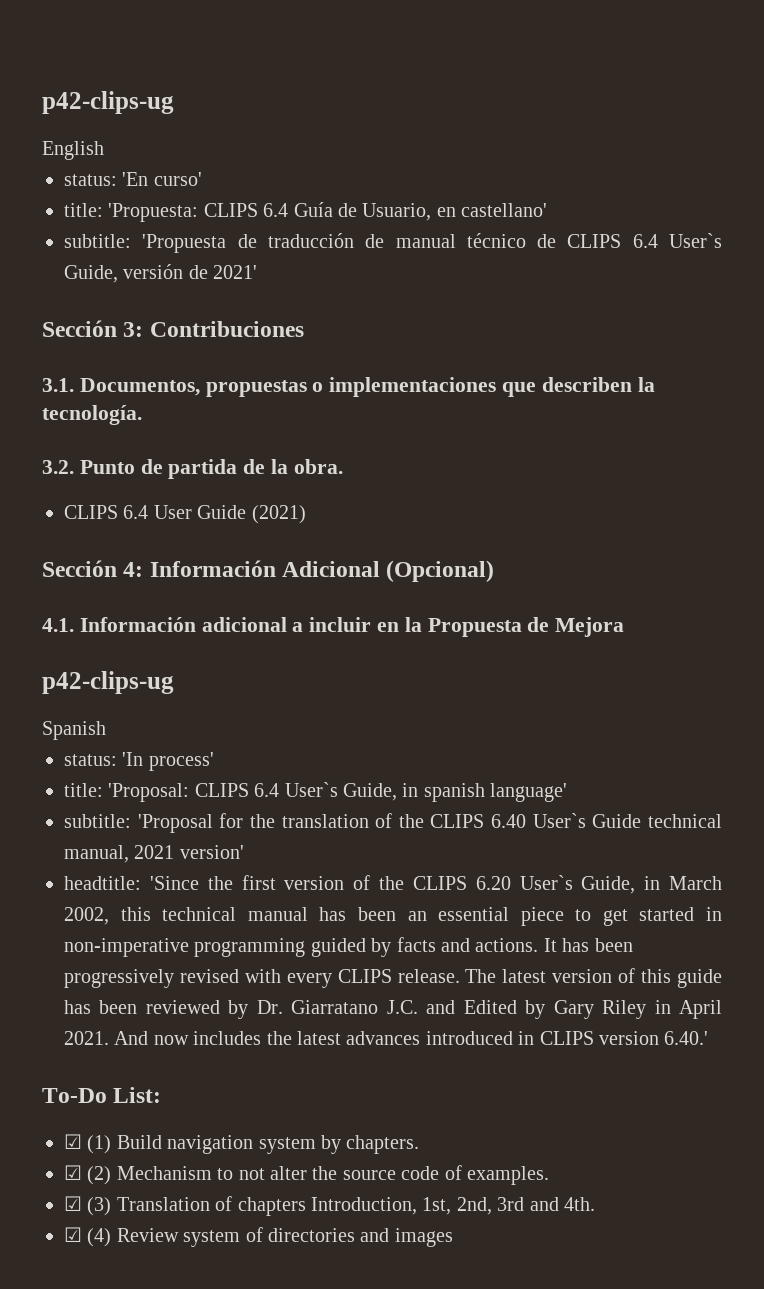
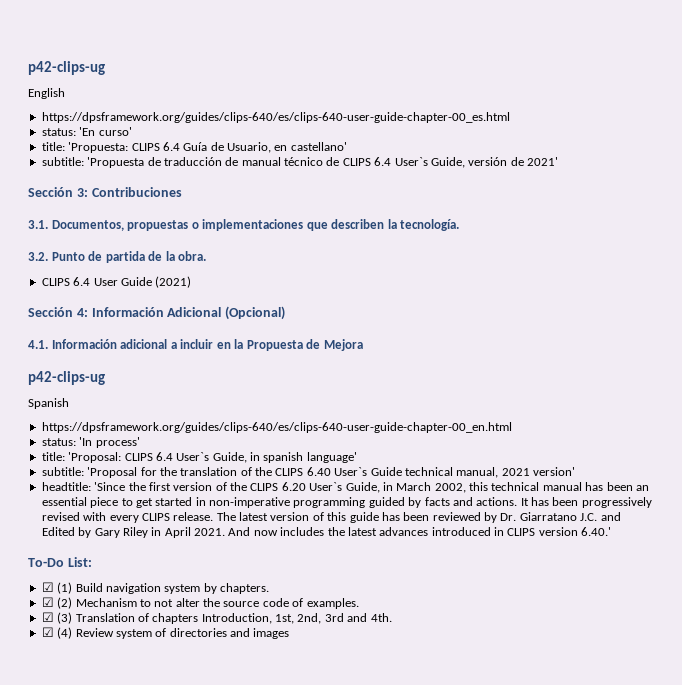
(104, 150) none -> [41,112,510,123] // https://dpsframework.org/guides/clips-640/es/clips-640-user-guide-chapter-00_es.html
(106, 730) none -> [41,422,512,433] // https://dpsframework.org/guides/clips-640/es/clips-640-user-guide-chapter-00_en.html

